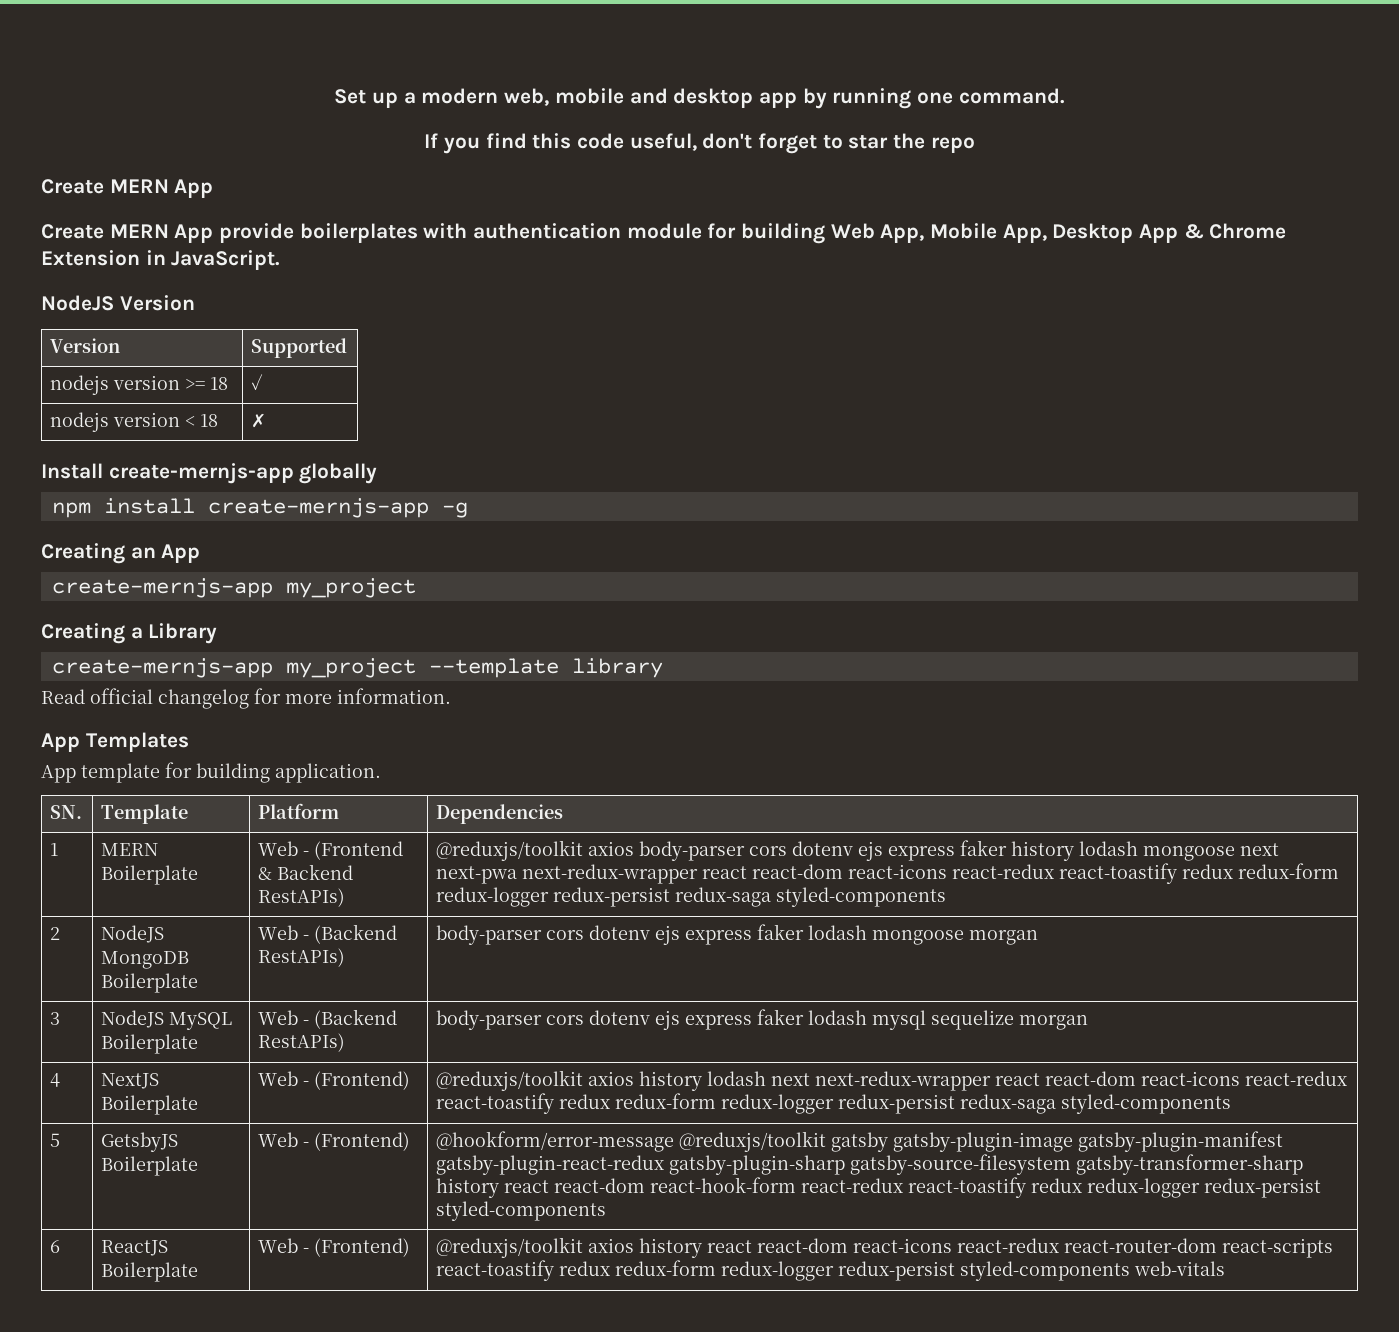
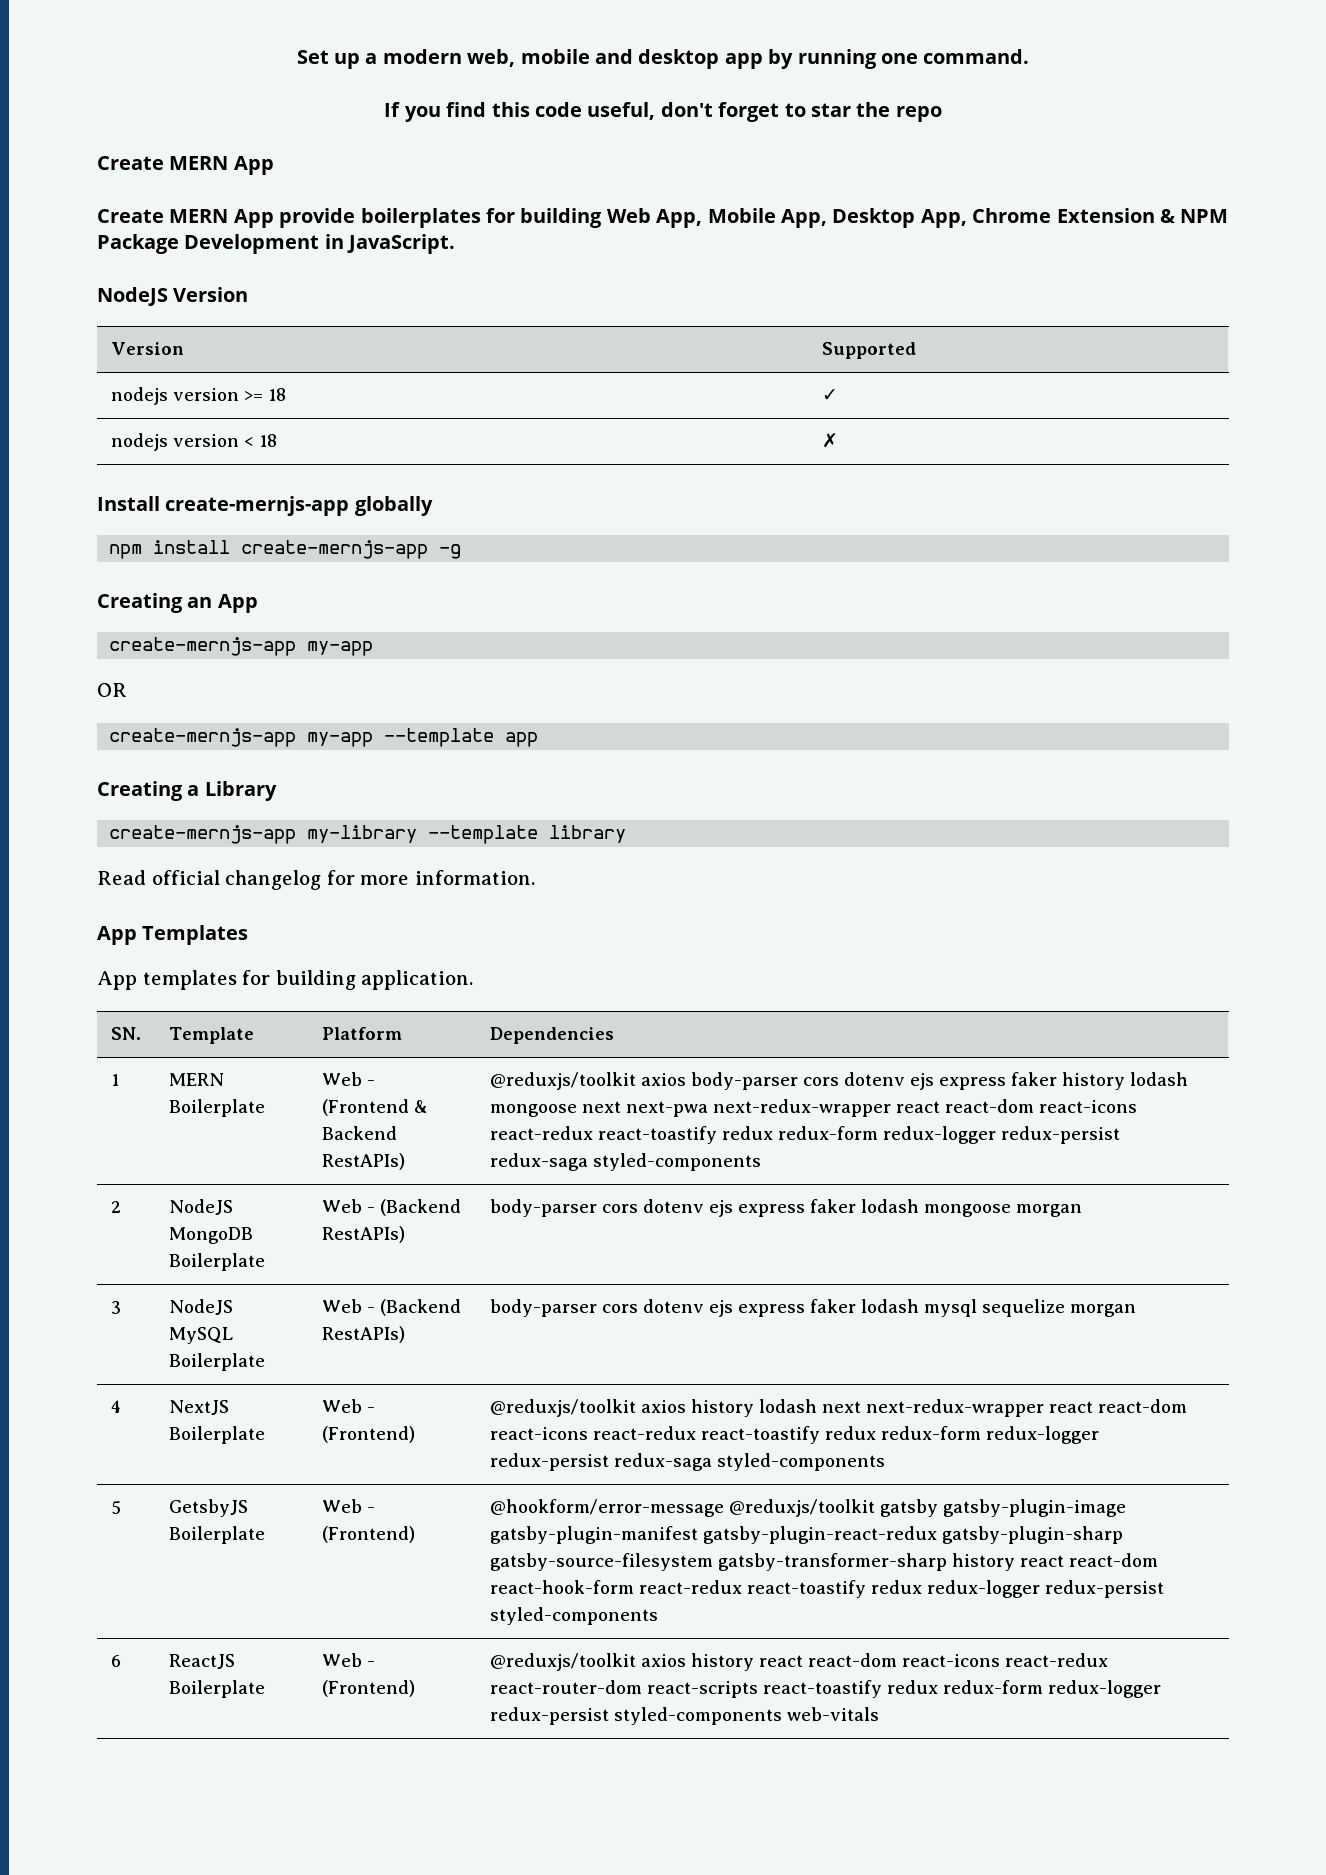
[423,223,702,239] with authentication module -> (481, 218) none
[1139,223,1287,243] [41,250,140,266] App & Chrome Extension -> [920,208,1229,228] [97,234,320,254] App, Chrome Extension & NPM Package Development
[285,578,416,598] my_project -> [307,641,374,656] [97,683,127,697] [109,728,539,747] my-app // OR // create-mernjs-app my-app --template app
[285,658,416,678] my_project -> [307,825,418,843] my-library
[81,763,160,783] template -> [142,970,237,990] templates

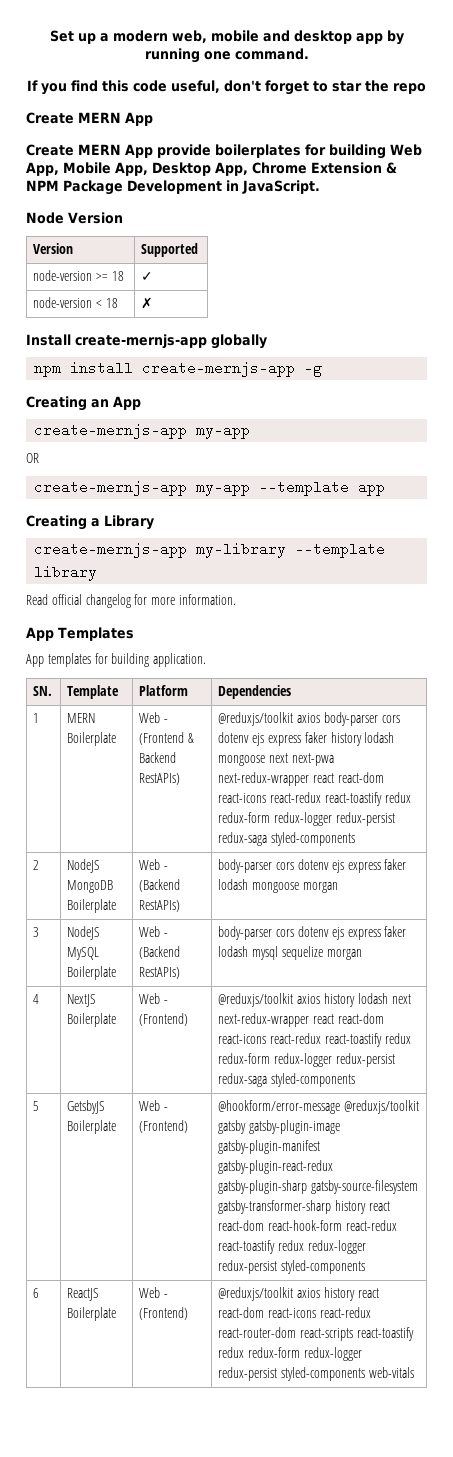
[97,287,168,306] NodeJS -> [26,212,64,224] Node
[110,387,239,405] nodejs version -> [33,270,93,281] node-version
[110,433,239,451] nodejs version -> [33,297,93,308] node-version

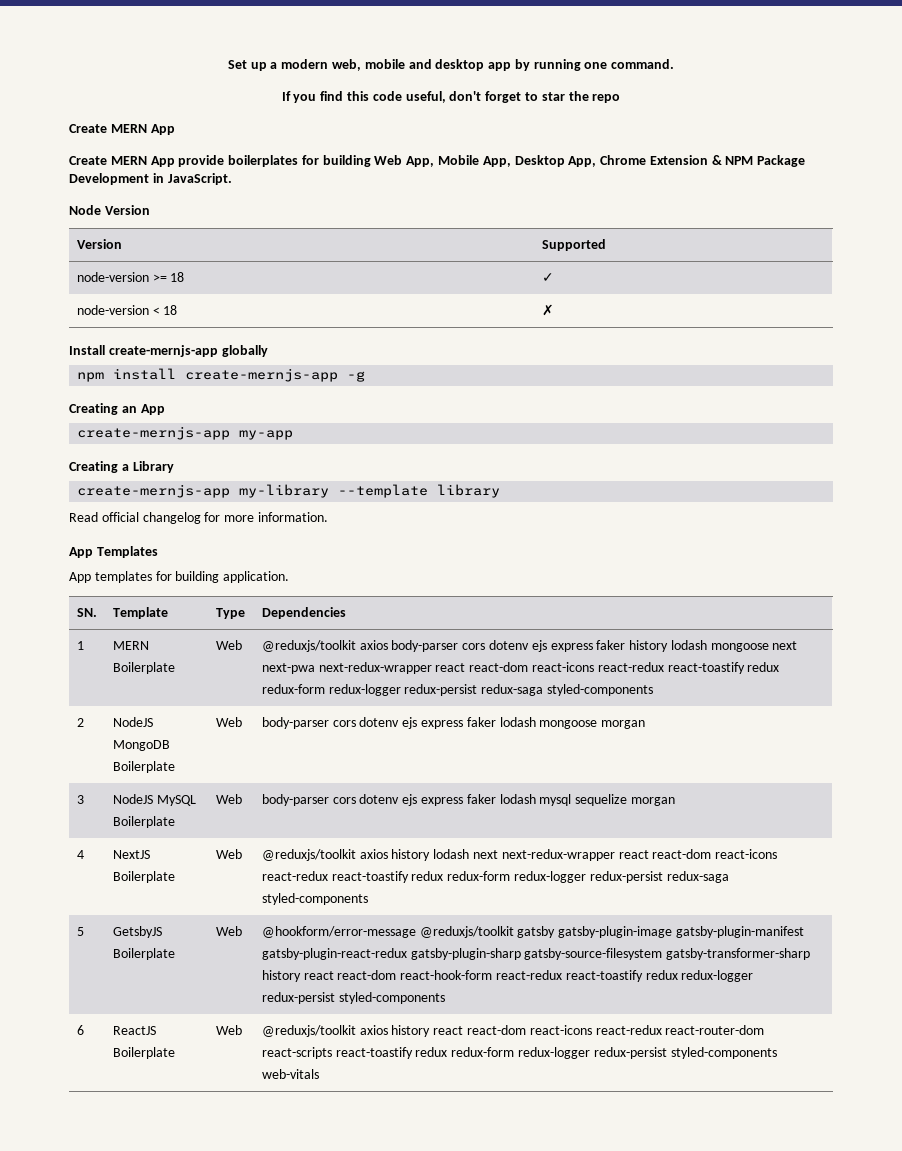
[26,453,39,463] [34,480,386,496] // OR // create-mernjs-app my-app --template app -> (294, 435) none
[139,685,189,696] Platform -> [215,608,245,619] Type
[164,719,169,723] [139,732,195,745] [139,752,177,763] [139,773,181,785] - (Frontend & Backend RestAPIs) -> (242, 645) none
[164,866,169,870] [139,879,181,892] [139,900,181,912] - (Backend RestAPIs) -> (242, 722) none
[164,933,169,937] [139,946,181,959] [139,967,181,979] - (Backend RestAPIs) -> (242, 799) none
[164,1000,169,1004] [139,1013,189,1026] - (Frontend) -> (242, 854) none
[164,1107,169,1111] [139,1120,189,1133] - (Frontend) -> (242, 931) none
[164,1294,169,1298] [139,1307,189,1320] - (Frontend) -> (242, 1030) none

